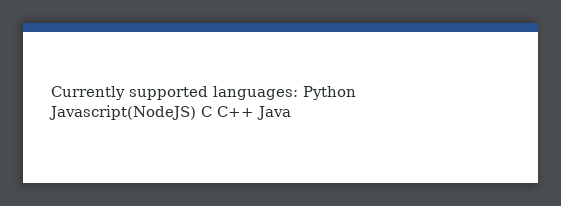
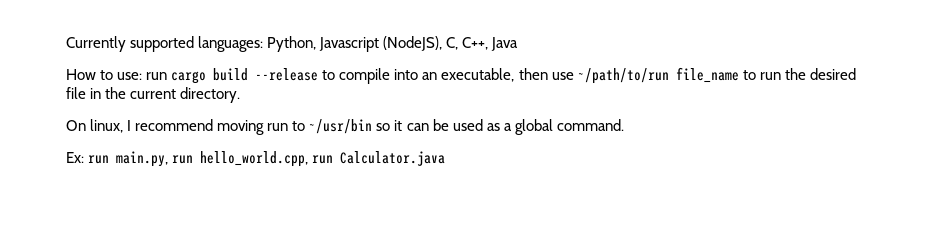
[303,86,356,100] [49,105,291,120] Python Javascript(NodeJS) C C++ Java -> [267,36,519,52] [66,67,856,84] [66,87,241,103] [66,119,624,135] [66,151,446,167] Python, Javascript (NodeJS), C, C++, Java // How to use: run cargo build --release to compile into an executable, then use ~/path/to/run file_name to run the desired file in the current directory. // On linux, I recommend moving run to ~/usr/bin so it can be used as a global command. // Ex: run main.py, run hello_world.cpp, run Calculator.java

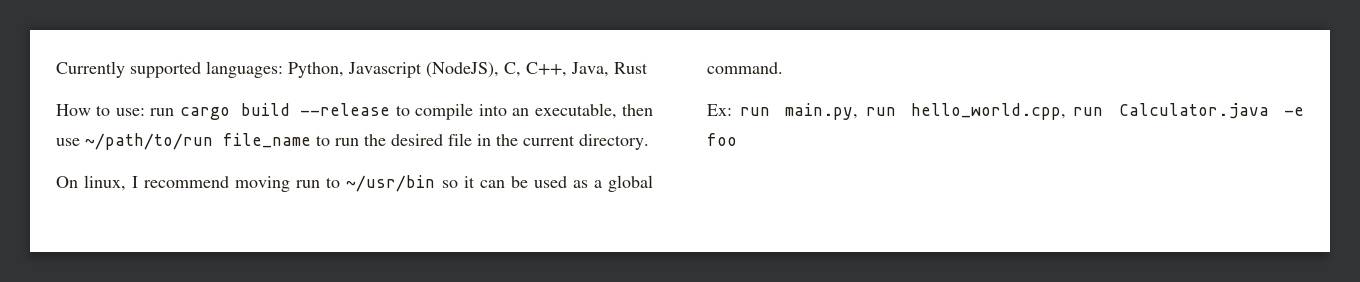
[491,37,519,51] Java -> [571,62,648,77] Java, Rust
(446, 158) none -> [1284,107,1304,116] [707,133,737,146] -e foo

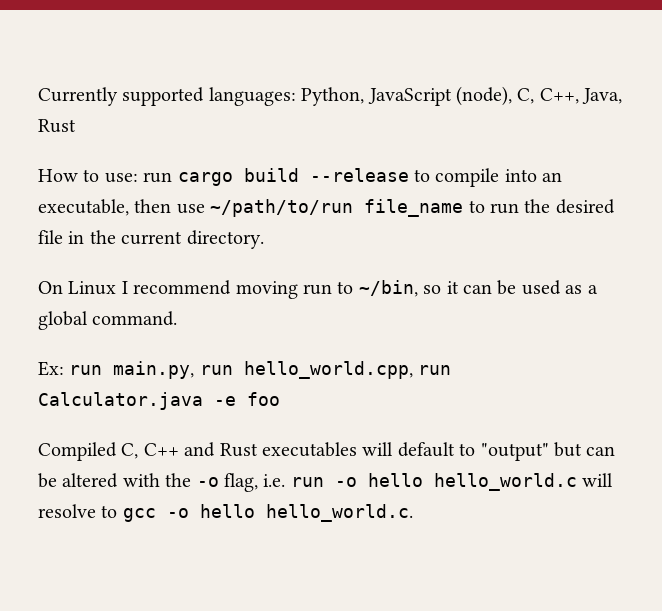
[348,62,499,78] Javascript (NodeJS), -> [367,86,512,106] JavaScript (node),
[84,175,127,191] linux, -> [68,281,117,295] Linux
[346,175,436,192] ~/usr/bin -> [358,280,418,297] ~/bin,
(737, 139) none -> [38,442,616,461] [38,473,614,492] [38,504,413,522] // Compiled C, C++ and Rust executables will default to "output" but can be altered with the -o flag, i.e. run -o hello hello_world.c will resolve to gcc -o hello hello_world.c.

